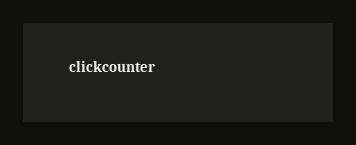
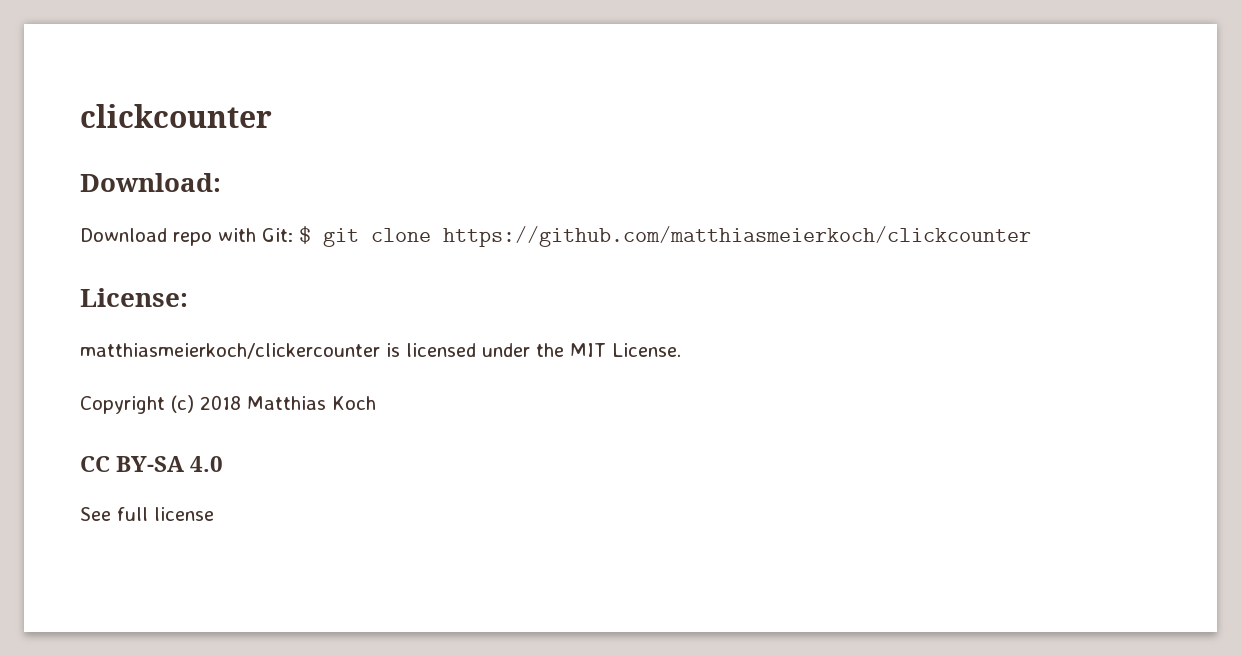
(155, 66) none -> [80,173,221,192] [80,226,1031,247] [80,288,188,307] [80,343,681,359] [80,395,376,414] [80,456,224,472] [80,507,214,521] // Download: // Download repo with Git: $ git clone https://github.com/matthiasmeierkoch/clickcounter // License: // matthiasmeierkoch/clickercounter is licensed under the MIT License. // Copyright (c) 2018 Matthias Koch // CC BY-SA 4.0 // See full license

